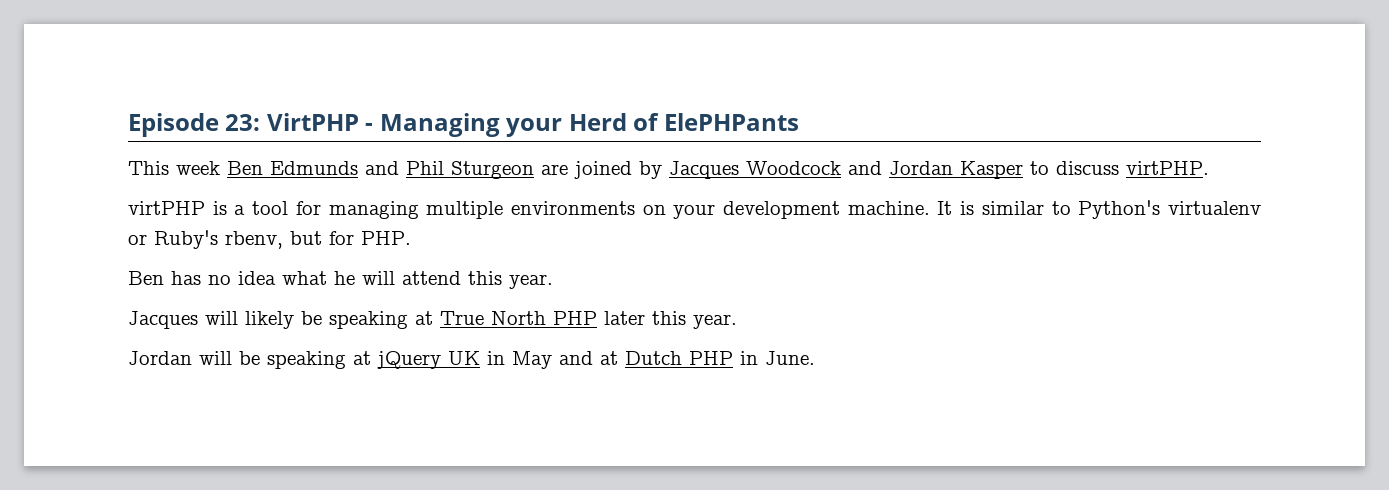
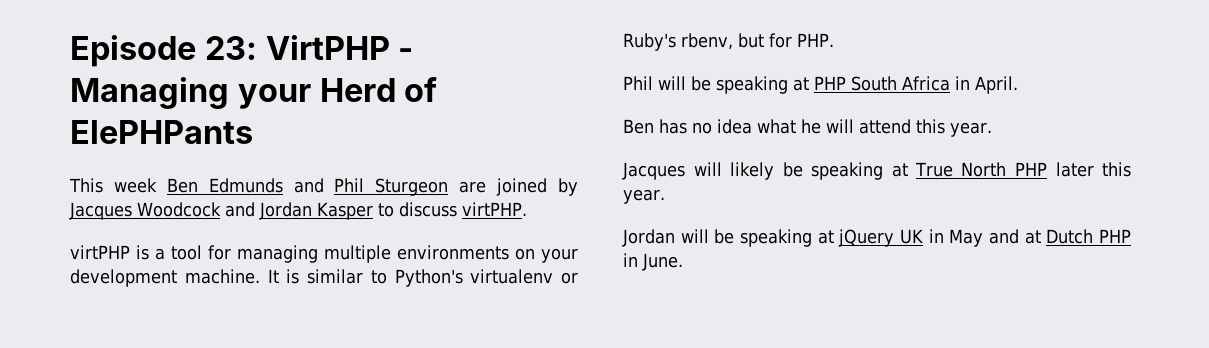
(411, 238) none -> [623,76,1018,94] // Phil will be speaking at PHP South Africa in April.

